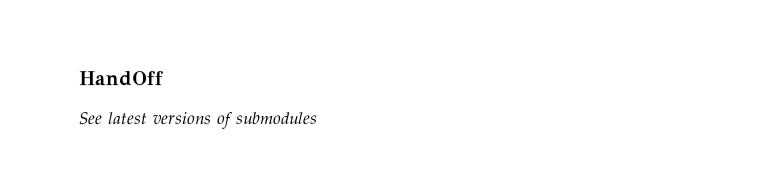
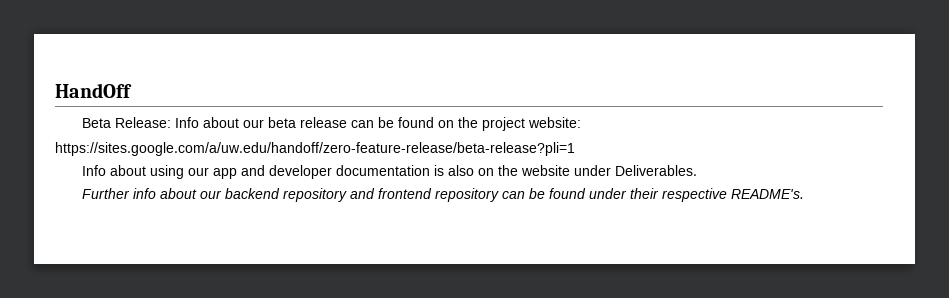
[79,112,318,130] See latest versions of submodules -> [81,117,581,131] [55,142,575,156] [81,165,697,179] [81,188,804,202] Beta Release: Info about our beta release can be found on the project website: // https://sites.google.com/a/uw.edu/handoff/zero-feature-release/beta-release?pli=1 // Info about using our app and developer documentation is also on the website under Deliverables. // Further info about our backend repository and frontend repository can be found under their respective README's.

